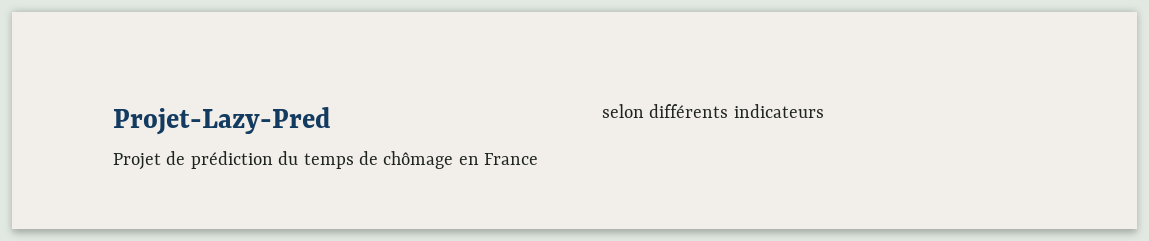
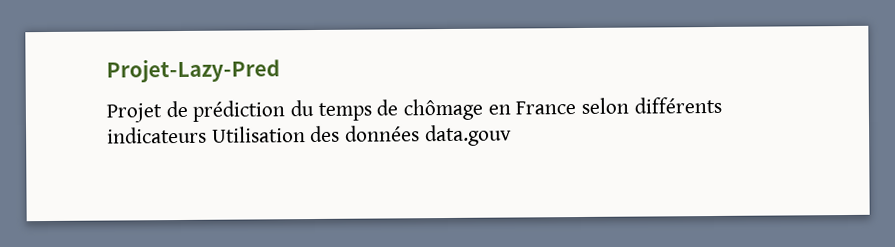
(824, 111) none -> [211,124,512,147] Utilisation des données data.gouv

